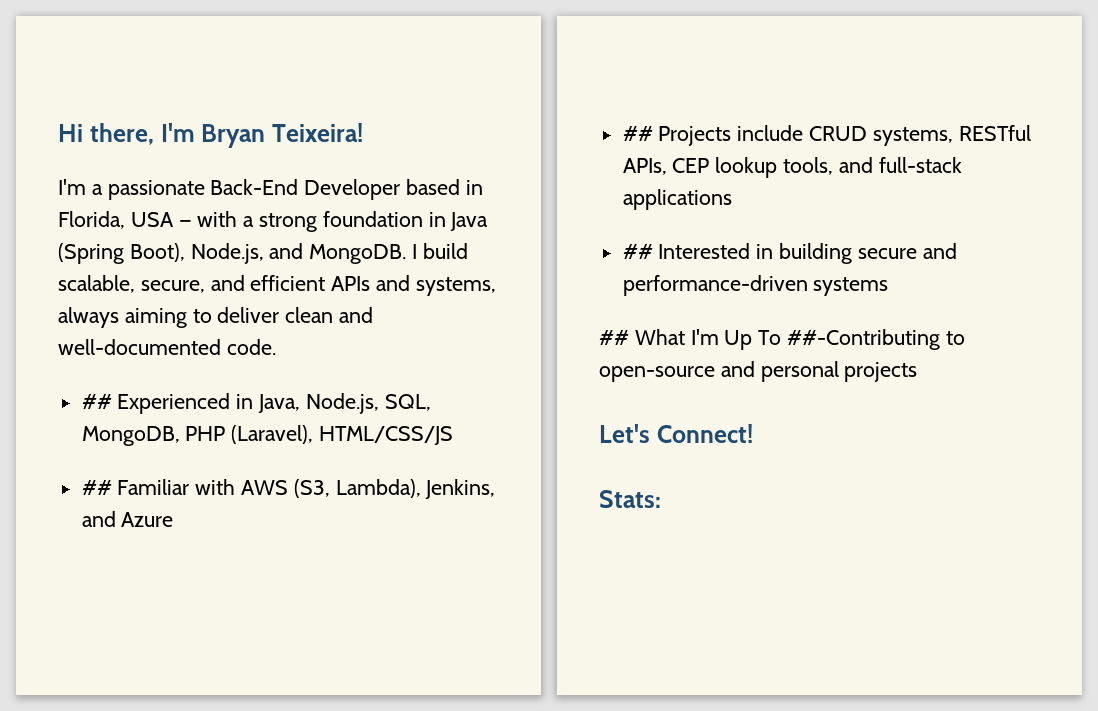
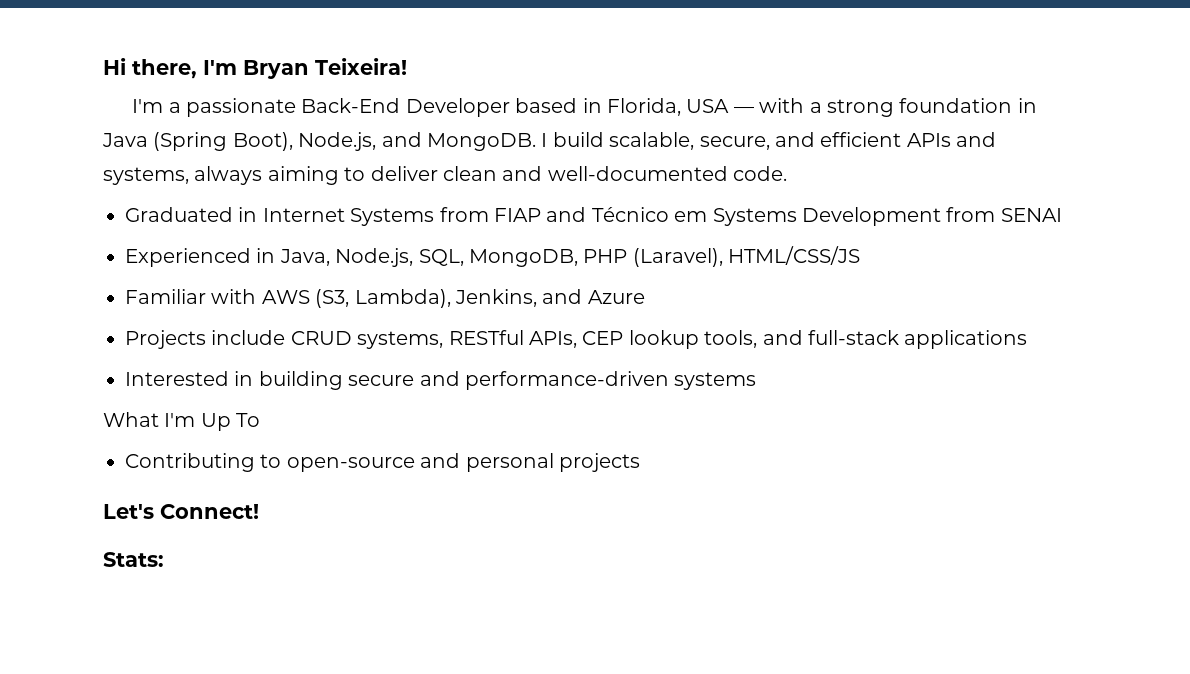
[81,394,112,409] ## -> [125,207,1062,226] Graduated in Internet Systems from FIAP and Técnico em Systems Development from SENAI //
[81,480,112,495] ## -> (861, 255) none
[622,126,653,141] ## -> (645, 297) none
[622,244,653,259] ## -> (1028, 339) none
[599,330,629,345] ## -> (757, 381) none
[787,329,941,350] ##-Contributing -> [125,453,255,472] // Contributing

